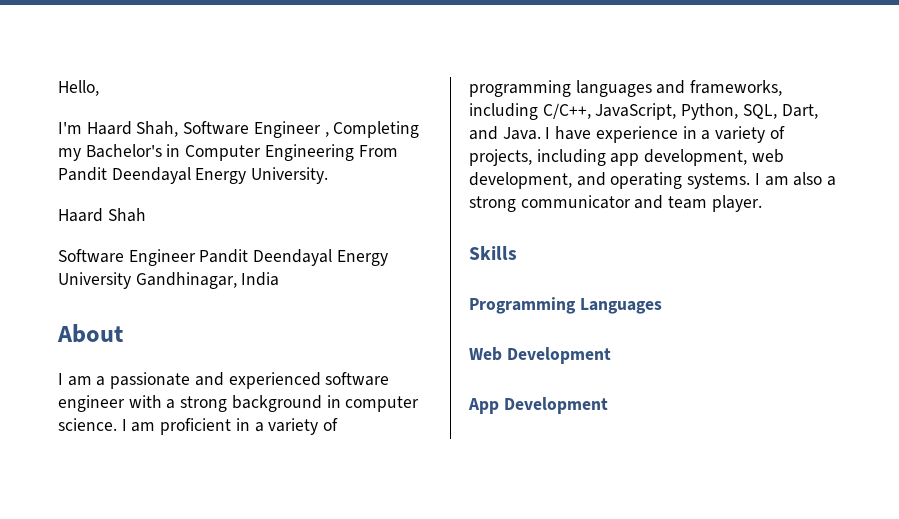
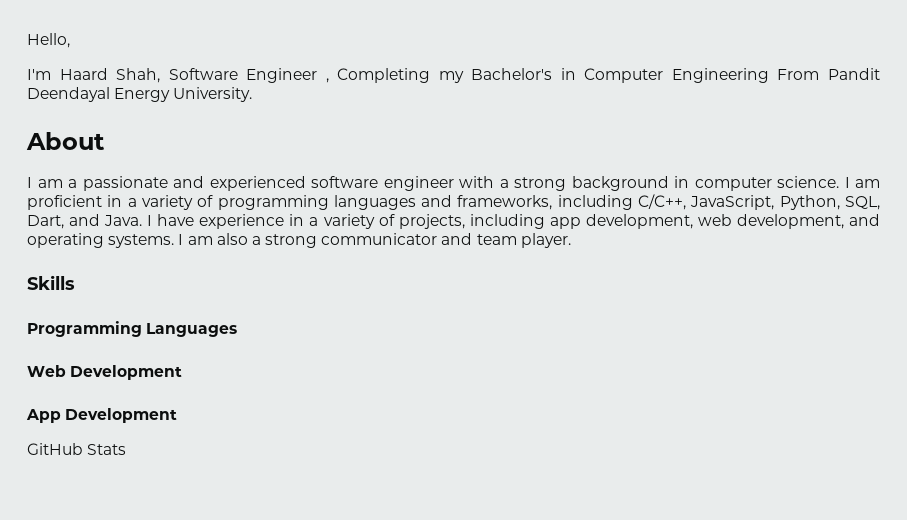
[58,208,146,222] [58,249,388,266] [58,272,280,289] // Haard Shah // Software Engineer Pandit Deendayal Energy University Gandhinagar, India -> (253, 94) none
(608, 405) none -> [27,443,127,455] // GitHub Stats

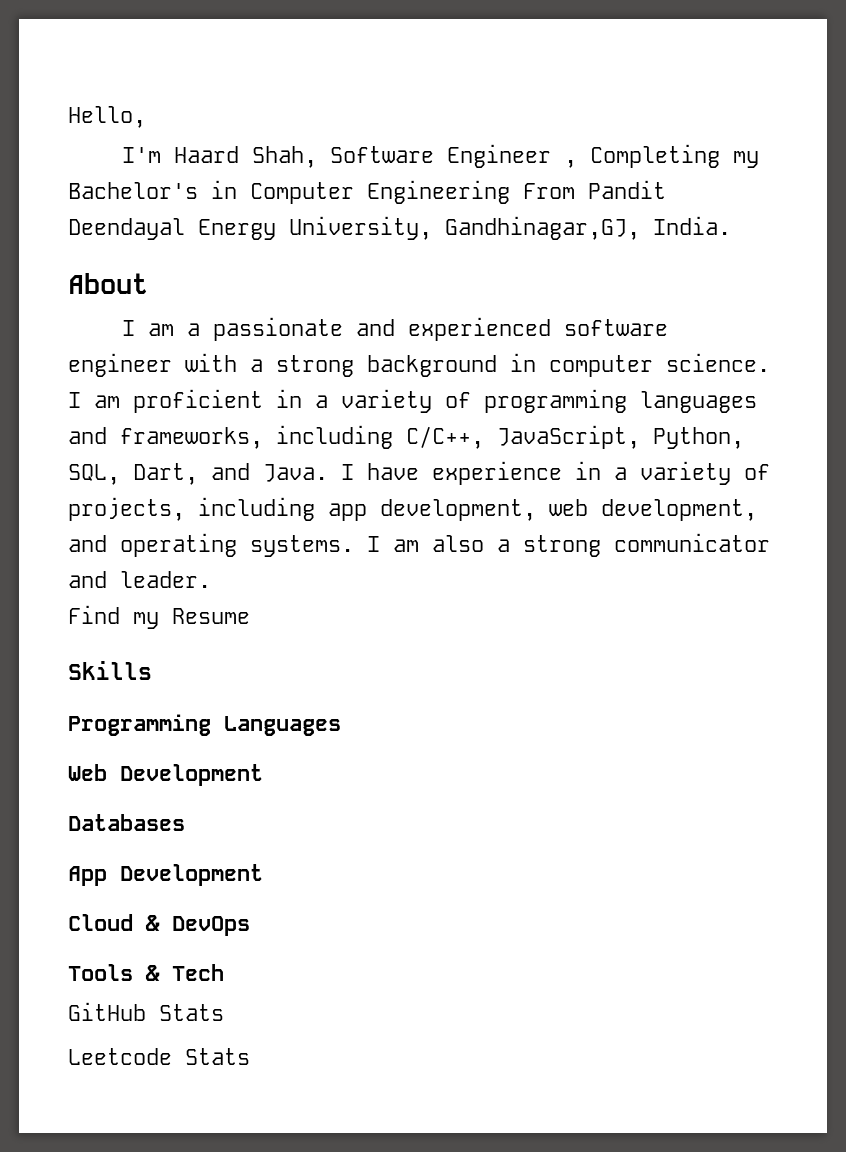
[173,87,253,102] University. -> [289,216,731,240] University, Gandhinagar,GJ, India.
[476,233,571,248] team player. -> [120,571,211,588] [68,605,250,629] leader. // Find my Resume
(183, 372) none -> [68,814,185,831] // Databases
(178, 415) none -> [68,914,250,936] [68,964,224,981] // Cloud & DevOps // Tools & Tech
(127, 449) none -> [68,1048,250,1065] // Leetcode Stats

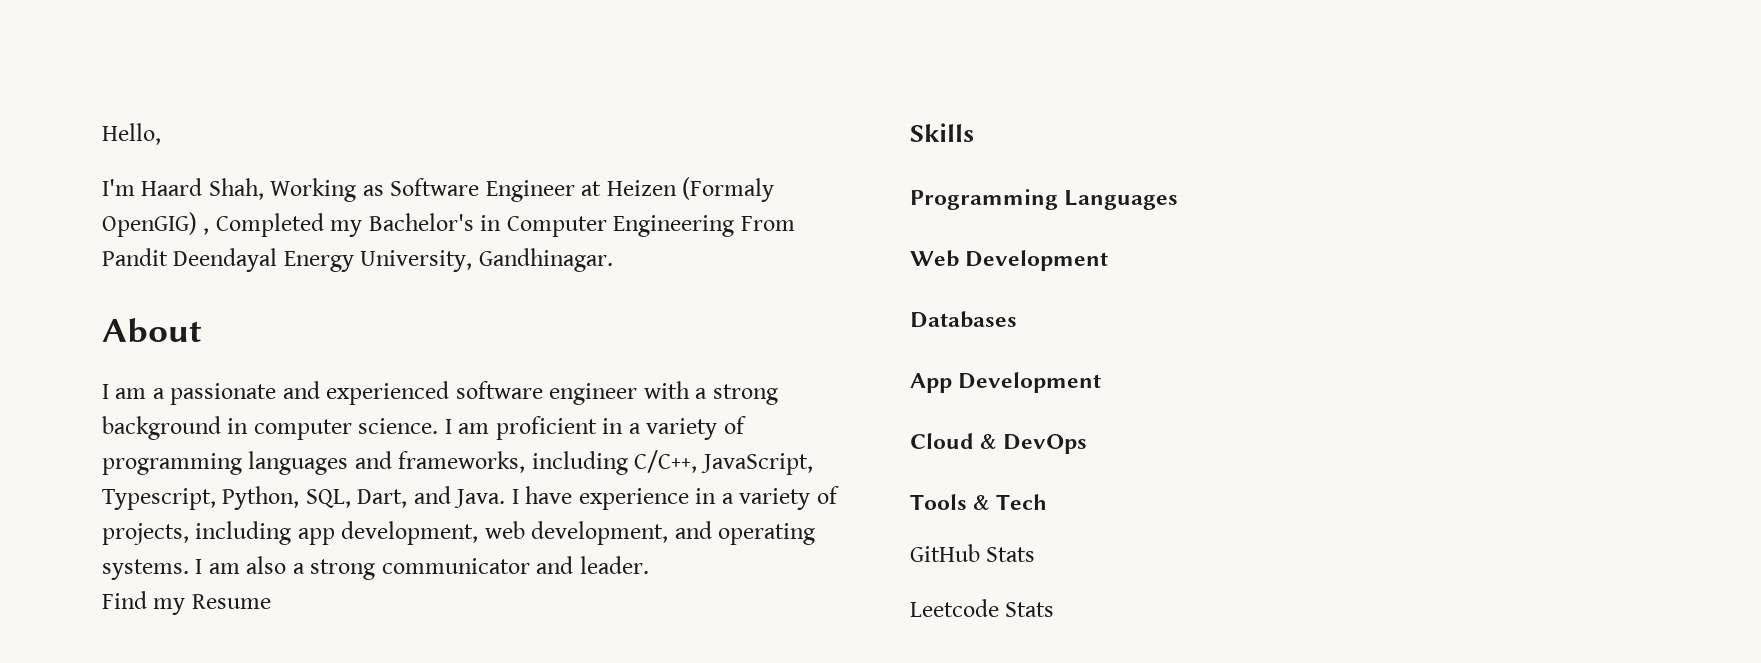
[329,144,720,168] Software Engineer , Completing -> [270,177,775,202] [102,212,324,237] Working as Software Engineer at Heizen (Formaly OpenGIG) , Completed
[445,216,731,240] Gandhinagar,GJ, India. -> [478,248,613,272] Gandhinagar.
(640, 437) none -> [102,488,216,510] Typescript,

